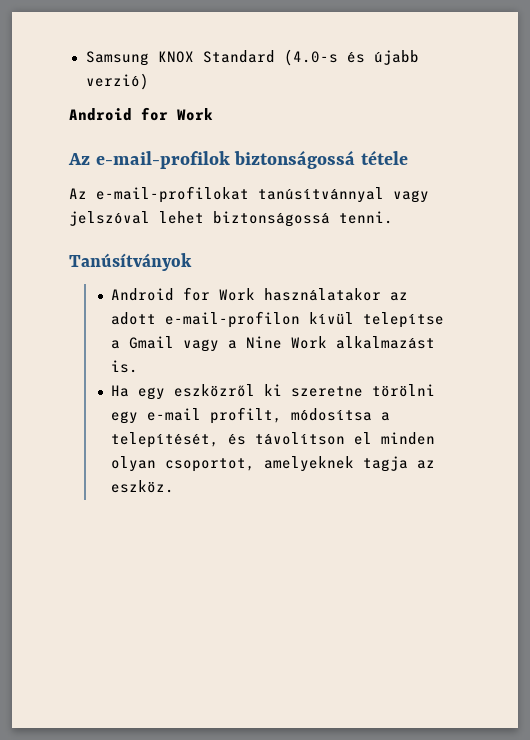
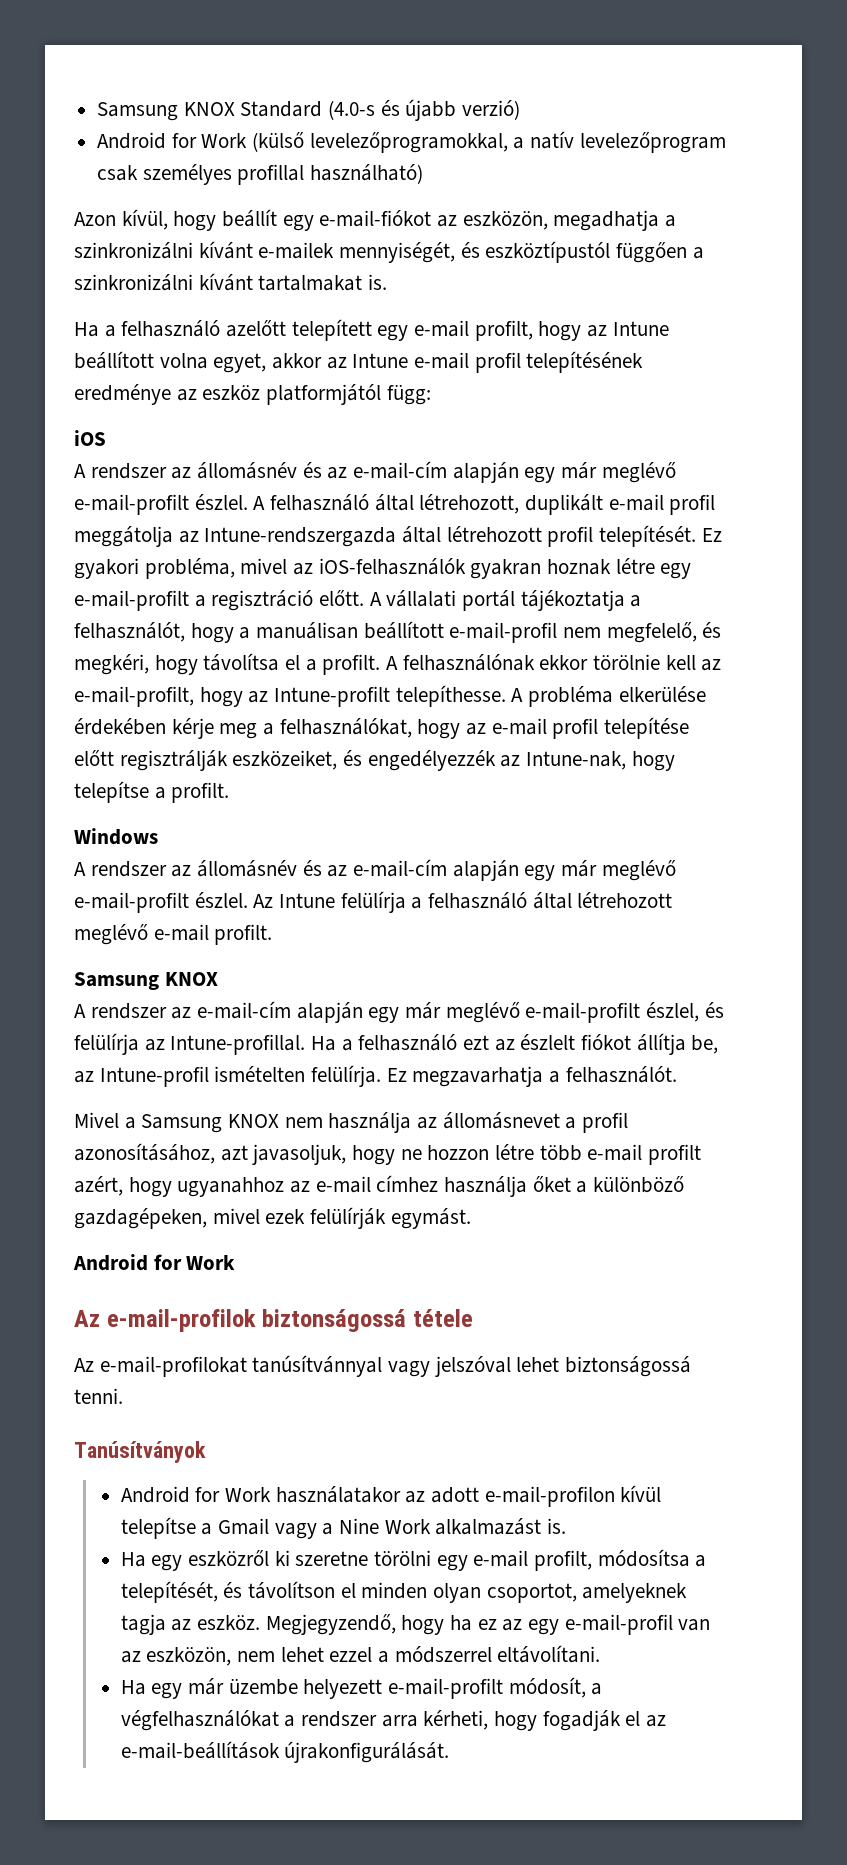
(149, 81) none -> [97,131,726,153] [97,164,424,185] [74,209,677,231] [74,241,704,263] [74,273,388,291] [74,319,669,341] [74,351,644,373] [74,384,431,405] [74,430,106,446] [74,461,676,483] [74,494,716,515] [74,525,722,547] [74,558,692,579] [74,590,642,611] [74,621,722,643] [74,653,722,675] [74,685,706,707] [74,717,690,739] [74,750,675,771] [74,781,230,803] [74,828,158,845] [74,859,676,881] [74,891,673,913] [74,924,273,945] [74,972,218,990] [74,1001,724,1023] [74,1033,719,1055] [74,1065,677,1087] [74,1112,629,1133] [74,1143,702,1165] [74,1175,685,1197] [74,1207,471,1229] // Android for Work (külső levelezőprogramokkal, a natív levelezőprogram csak személyes profillal használható) // Azon kívül, hogy beállít egy e-mail-fiókot az eszközön, megadhatja a szinkronizálni kívánt e-mailek mennyiségét, és eszköztípustól függően a szinkronizálni kívánt tartalmakat is. // Ha a felhasználó azelőtt telepített egy e-mail profilt, hogy az Intune beállított volna egyet, akkor az Intune e-mail profil telepítésének eredménye az eszköz platformjától függ: // iOS // A rendszer az állomásnév és az e-mail-cím alapján egy már meglévő e-mail-profilt észlel. A felhasználó által létrehozott, duplikált e-mail profil meggátolja az Intune-rendszergazda által létrehozott profil telepítését. Ez gyakori probléma, mivel az iOS-felhasználók gyakran hoznak létre egy e-mail-profilt a regisztráció előtt. A vállalati portál tájékoztatja a felhasználót, hogy a manuálisan beállított e-mail-profil nem megfelelő, és megkéri, hogy távolítsa el a profilt. A felhasználónak ekkor törölnie kell az e-mail-profilt, hogy az Intune-profilt telepíthesse. A probléma elkerülése érdekében kérje meg a felhasználókat, hogy az e-mail profil telepítése előtt regisztrálják eszközeiket, és engedélyezzék az Intune-nak, hogy telepítse a profilt. // Windows // A rendszer az állomásnév és az e-mail-cím alapján egy már meglévő e-mail-profilt észlel. Az Intune felülírja a felhasználó által létrehozott meglévő e-mail profilt. // Samsung KNOX // A rendszer az e-mail-cím alapján egy már meglévő e-mail-profilt észlel, és felülírja az Intune-profillal. Ha a felhasználó ezt az észlelt fiókot állítja be, az Intune-profil ismételten felülírja. Ez megzavarhatja a felhasználót. // Mivel a Samsung KNOX nem használja az állomásnevet a profil azonosításához, azt javasoljuk, hogy ne hozzon létre több e-mail profilt azért, hogy ugyanahhoz az e-mail címhez használja őket a különböző gazdagépeken, mivel ezek felülírják egymást.
(175, 486) none -> [265,1614,711,1635] [120,1645,601,1666] [120,1677,603,1699] [120,1710,666,1731] [120,1741,450,1763] Megjegyzendő, hogy ha ez az egy e-mail-profil van az eszközön, nem lehet ezzel a módszerrel eltávolítani. // Ha egy már üzembe helyezett e-mail-profilt módosít, a végfelhasználókat a rendszer arra kérheti, hogy fogadják el az e-mail-beállítások újrakonfigurálását.

